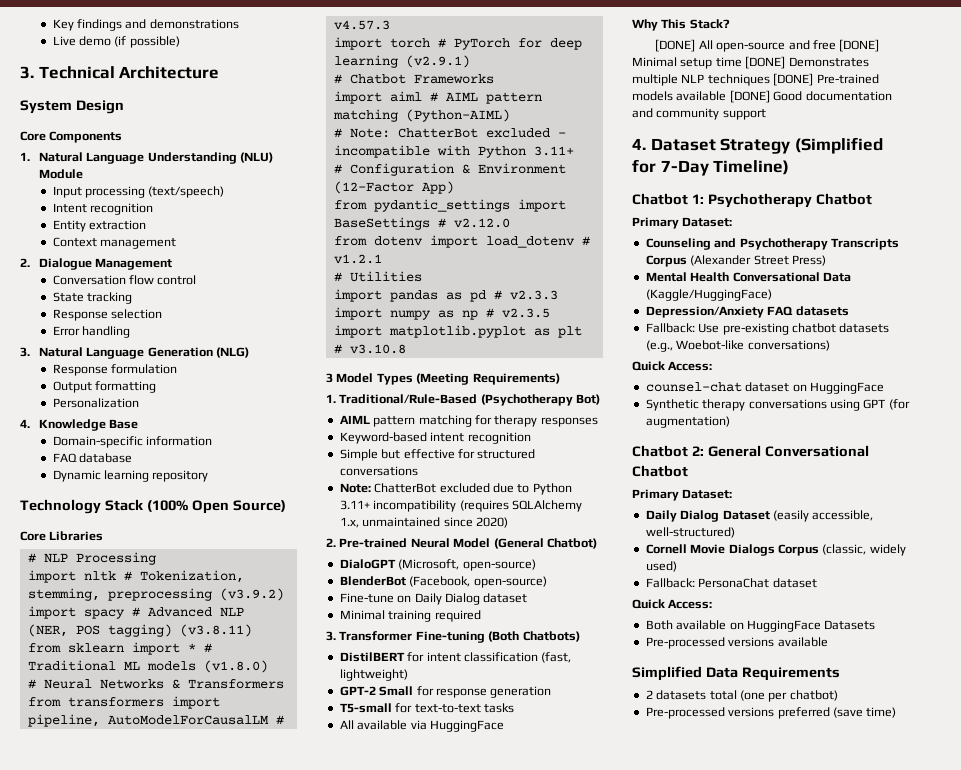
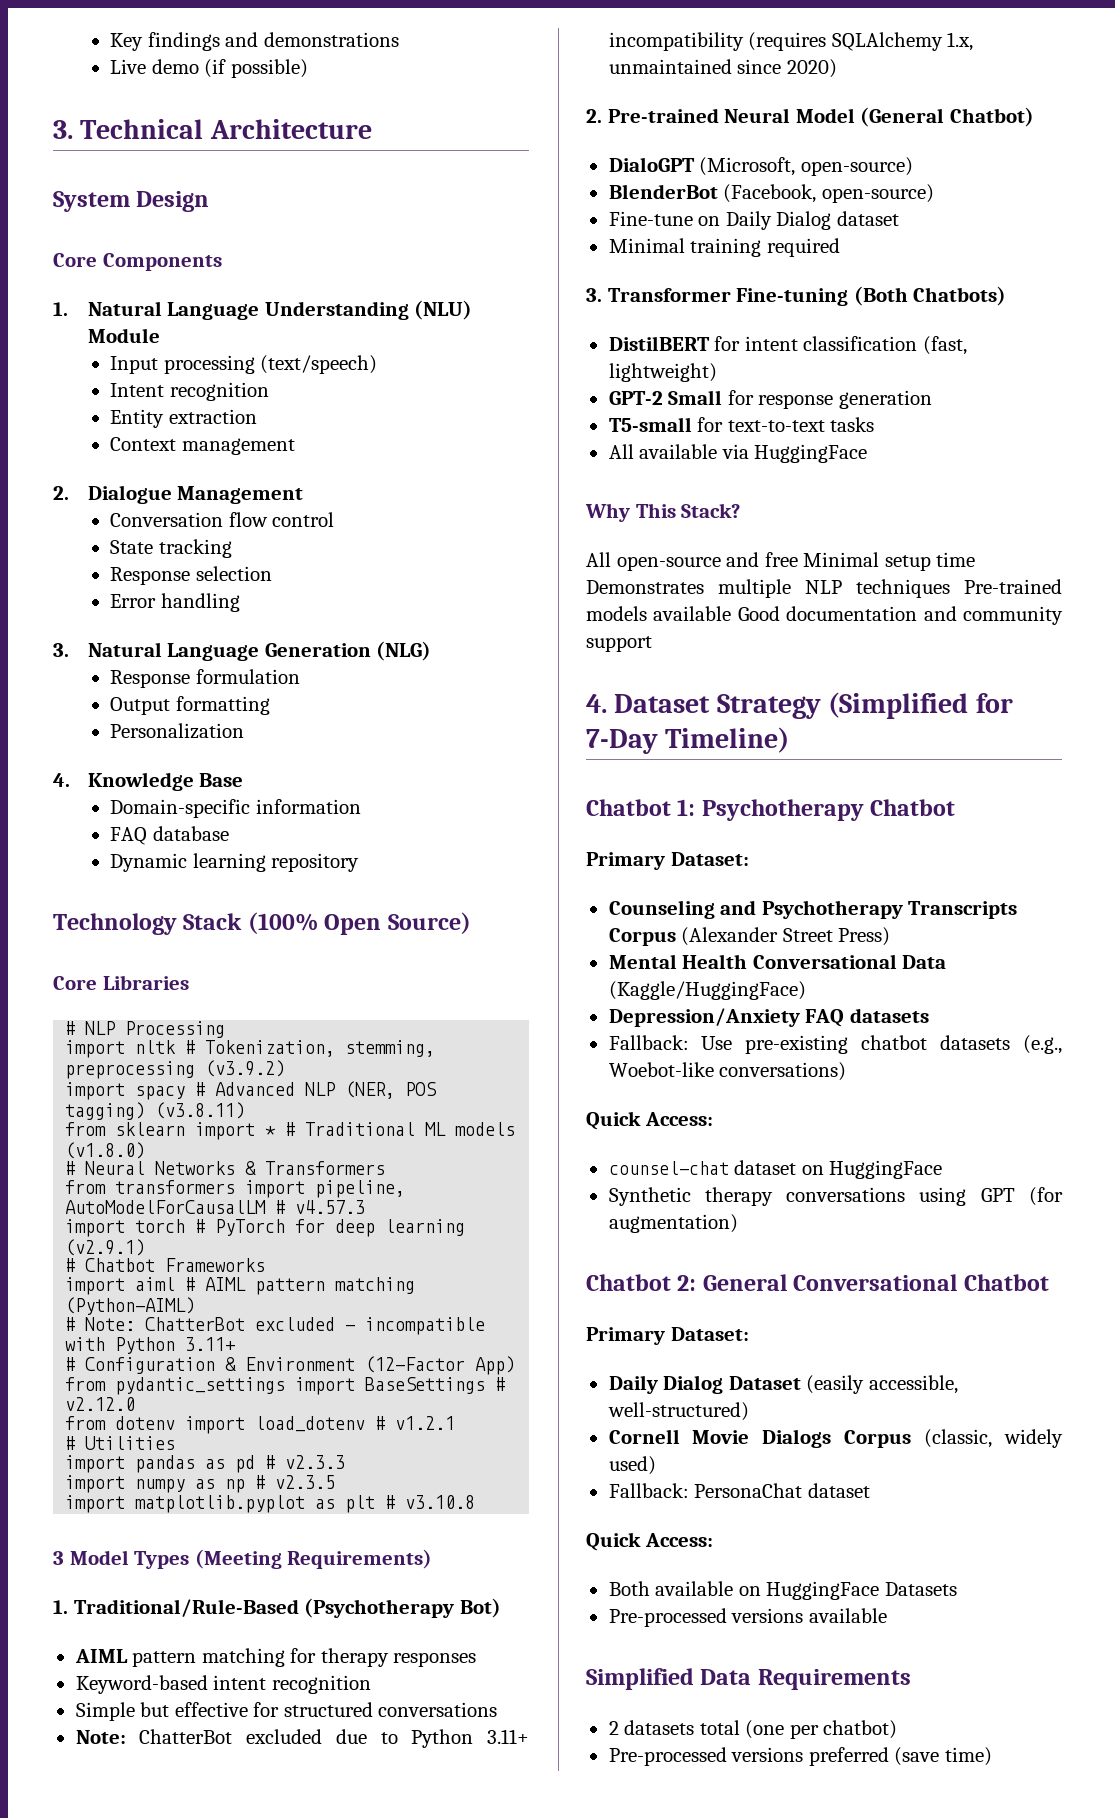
[655,39,696,52] [DONE] -> (741, 510) none
[839,39,880,52] [DONE] -> (798, 559) none
[745,56,786,69] [DONE] -> (976, 559) none
[773,73,814,86] [DONE] -> (950, 588) none
[729,90,770,103] [DONE] -> (732, 613) none

